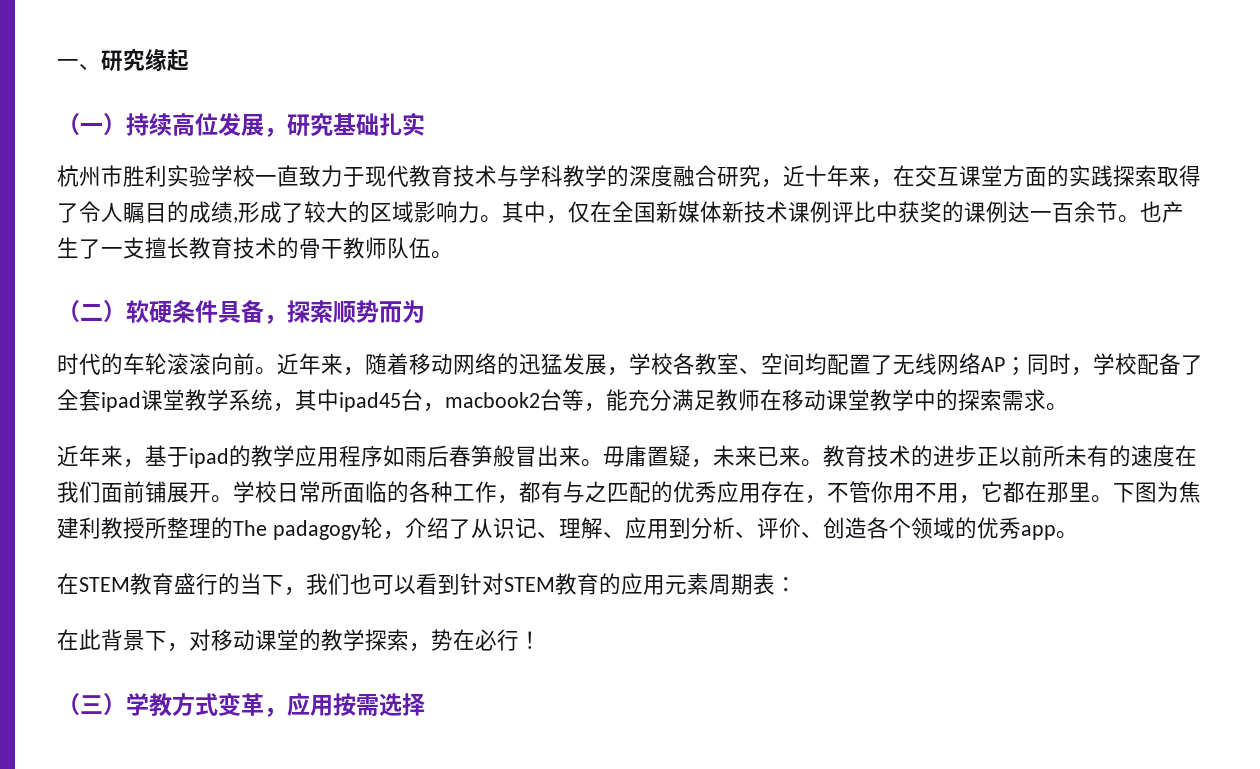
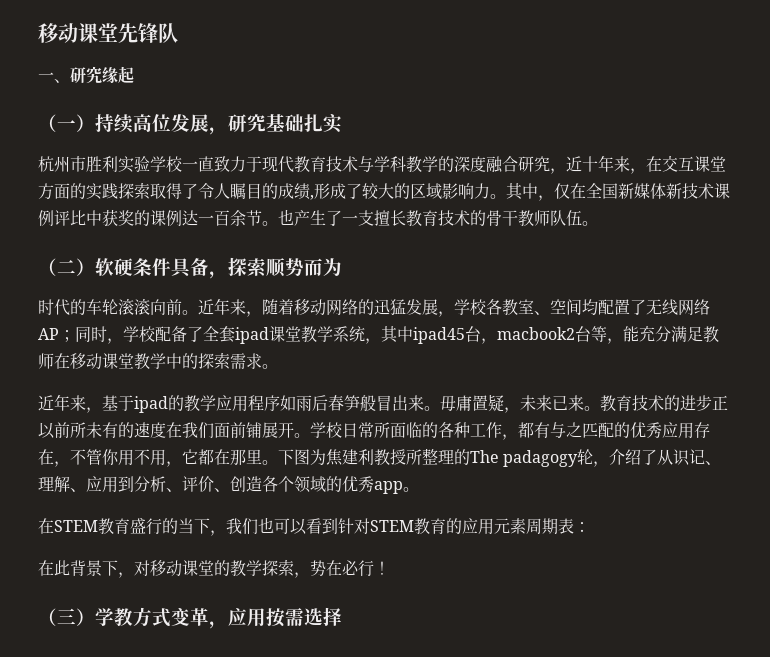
(57, 63) none -> [38,23,178,43] 移动课堂先锋队 //

